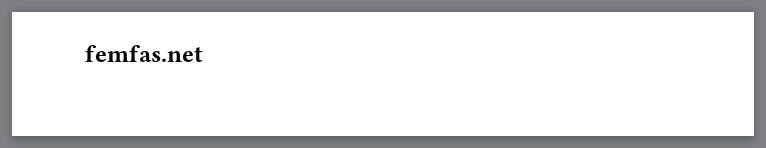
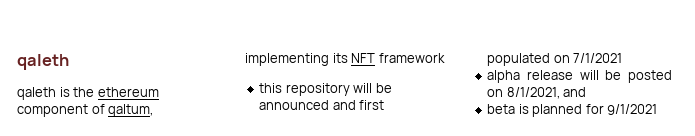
[85,45,203,62] femfas.net -> [17,54,69,70] [17,87,159,100] [17,104,154,117] [245,53,445,66] [259,83,392,96] [259,100,385,110] [487,53,623,66] [487,70,672,83] [487,87,587,99] [487,104,658,117] qaleth // qaleth is the ethereum component of qaltum, implementing its NFT framework // this repository will be announced and first populated on 7/1/2021 // alpha release will be posted on 8/1/2021, and // beta is planned for 9/1/2021

